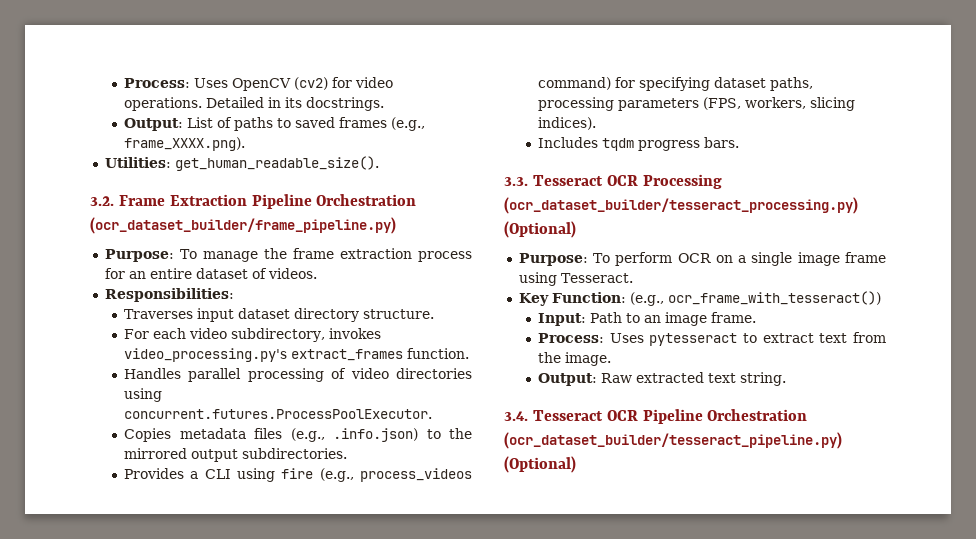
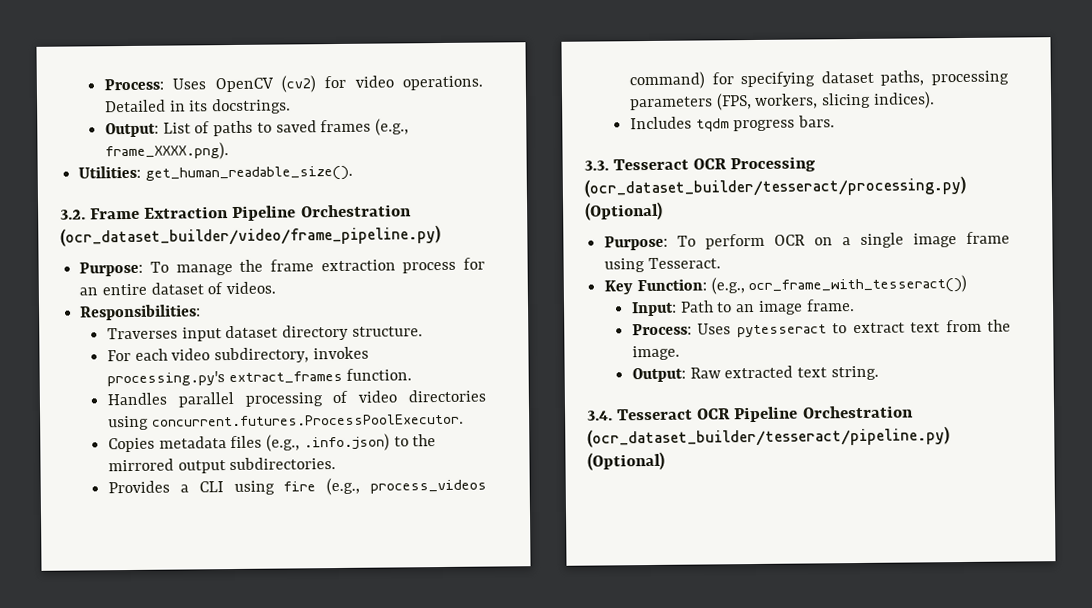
[90,217,396,234] (ocr_dataset_builder/frame_pipeline.py) -> [60,225,441,247] (ocr_dataset_builder/video/frame_pipeline.py)
[124,348,288,362] video_processing.py's -> [106,371,225,387] processing.py's
[504,197,858,214] (ocr_dataset_builder/tesseract_processing.py) -> [584,175,966,198] (ocr_dataset_builder/tesseract/processing.py)
[504,432,842,449] (ocr_dataset_builder/tesseract_pipeline.py) -> [587,426,950,448] (ocr_dataset_builder/tesseract/pipeline.py)

